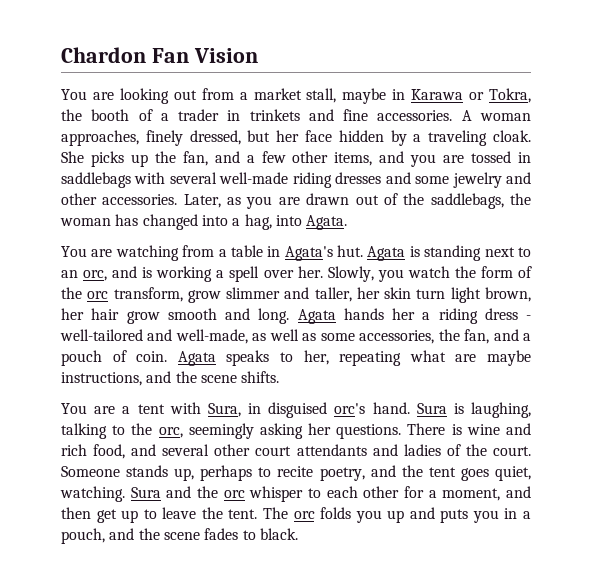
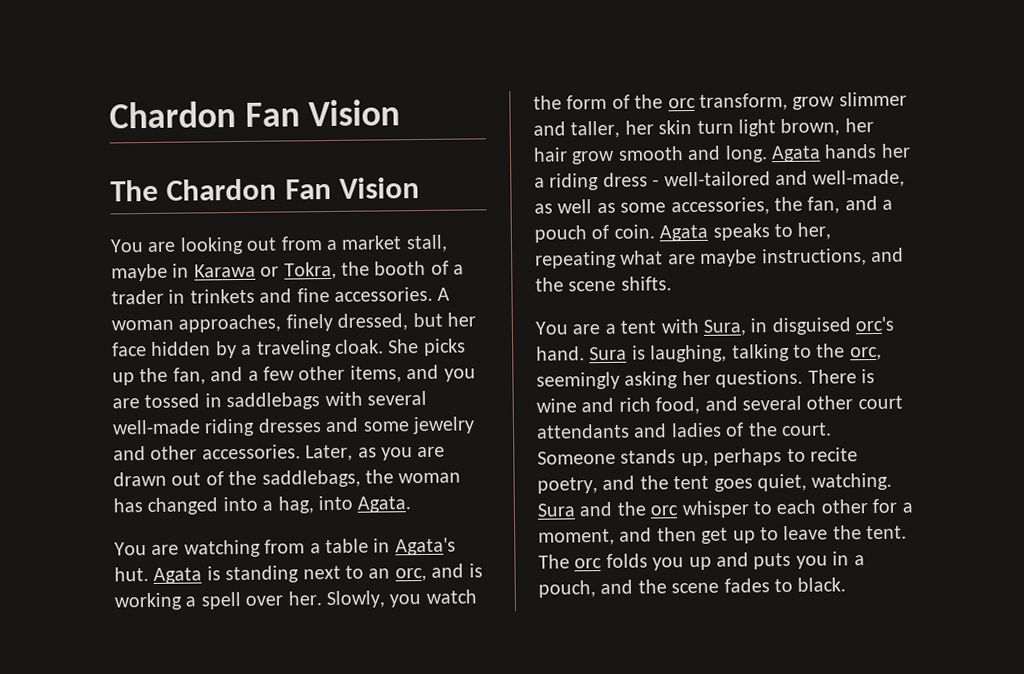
[61,47,258,63] Chardon Fan Vision -> [109,99,401,129] [110,176,421,202] Chardon Fan Vision // The Chardon Fan Vision

